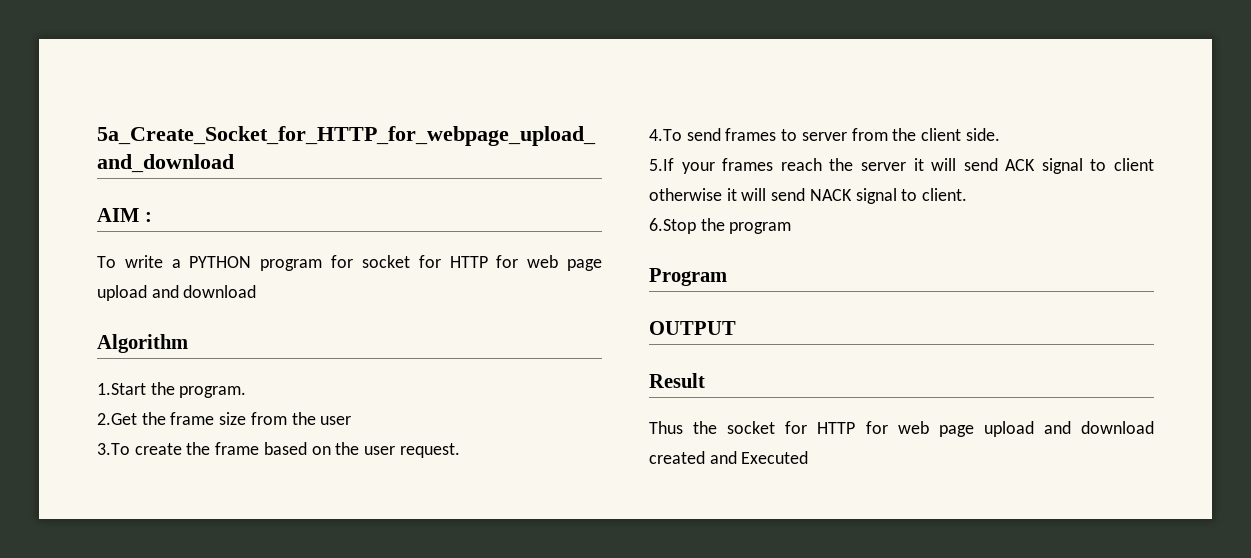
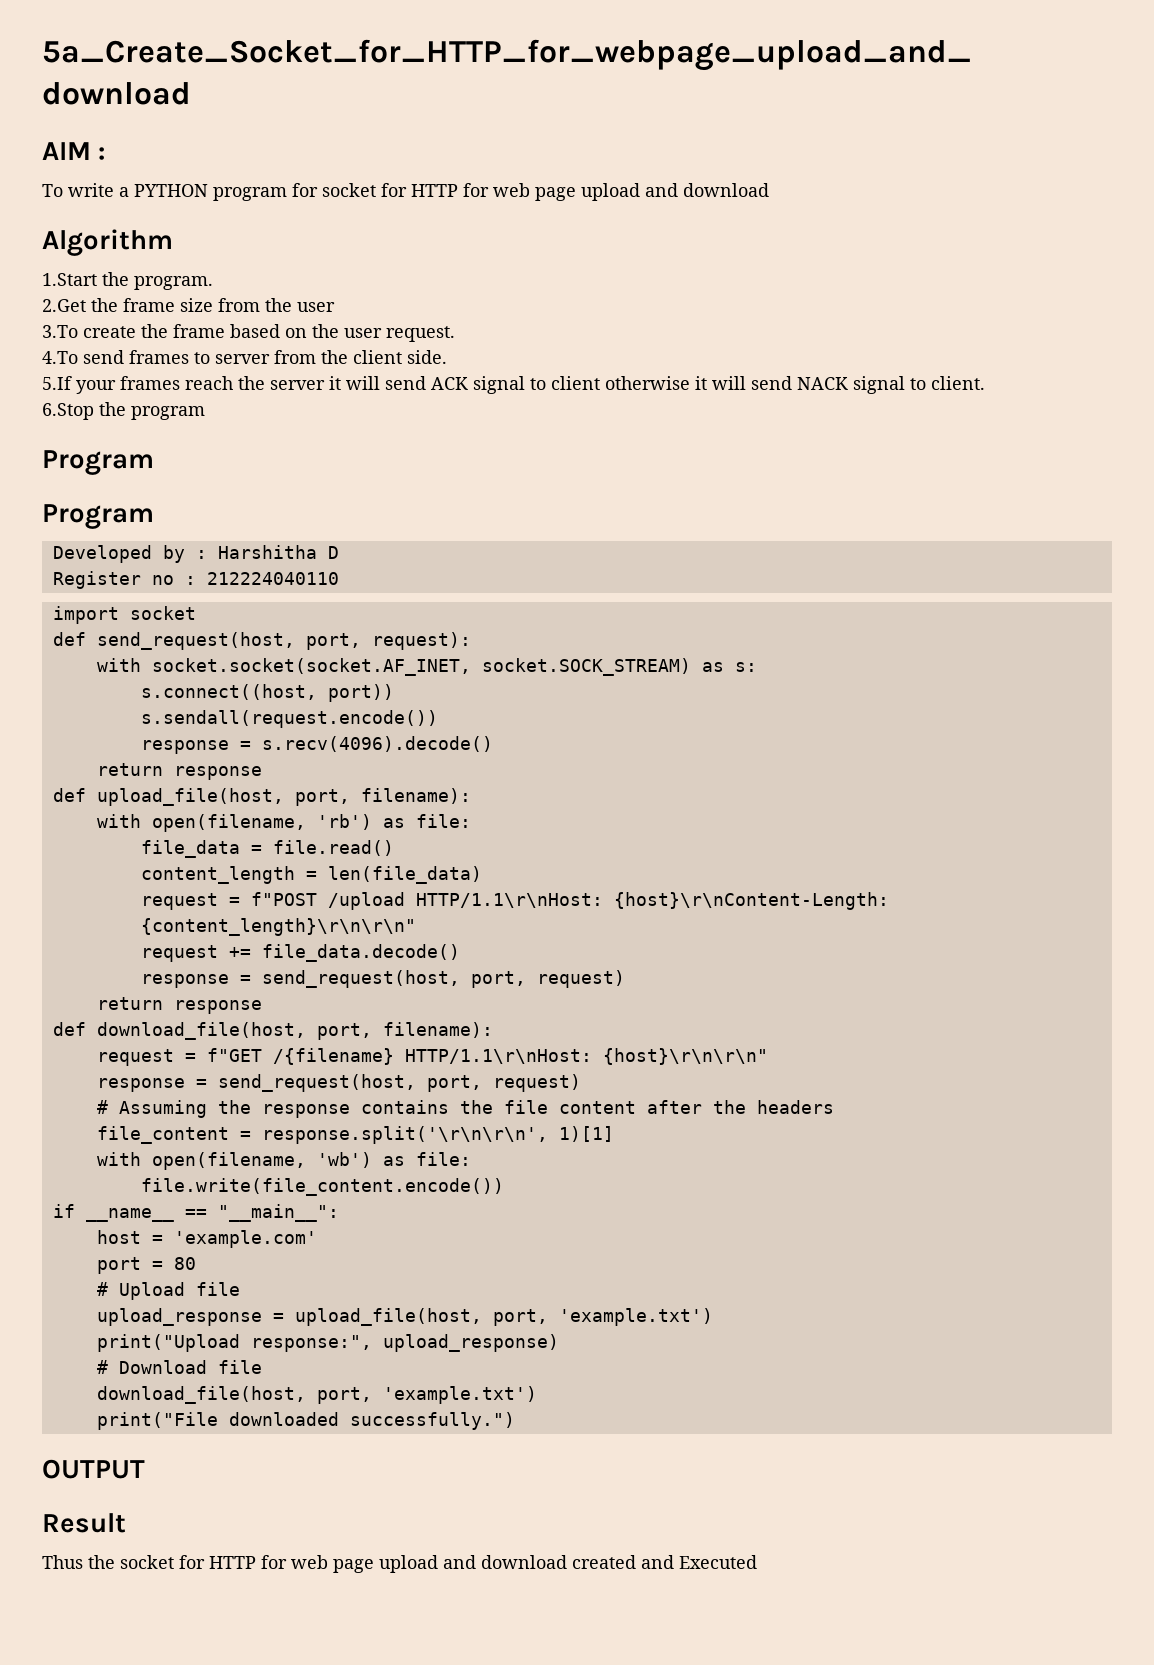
(727, 277) none -> [42,504,154,529] [52,545,339,563] [52,571,339,589] [52,606,196,624] [52,632,471,650] [96,658,757,676] [140,684,394,702] [140,710,438,728] [140,736,493,754] [96,763,262,780] [52,788,471,806] [96,814,471,832] [140,840,394,858] [140,866,482,884] [140,892,889,910] [140,918,416,936] [140,944,460,962] [140,970,625,988] [96,997,262,1014] [52,1022,493,1040] [96,1048,768,1066] [96,1074,581,1092] [96,1100,834,1118] [96,1126,614,1144] [96,1152,471,1170] [140,1178,504,1196] [52,1204,339,1222] [96,1230,317,1248] [96,1257,196,1274] [96,1282,240,1300] [96,1308,713,1326] [96,1334,559,1352] [96,1360,262,1374] [96,1386,537,1404] [96,1412,515,1430] // Program // Developed by : Harshitha D // Register no : 212224040110 // import socket // def send_request(host, port, request): // with socket.socket(socket.AF_INET, socket.SOCK_STREAM) as s: // s.connect((host, port)) // s.sendall(request.encode()) // response = s.recv(4096).decode() // return response // def upload_file(host, port, filename): // with open(filename, 'rb') as file: // file_data = file.read() // content_length = len(file_data) // request = f"POST /upload HTTP/1.1\r\nHost: {host}\r\nContent-Length: {content_length}\r\n\r\n" // request += file_data.decode() // response = send_request(host, port, request) // return response // def download_file(host, port, filename): // request = f"GET /{filename} HTTP/1.1\r\nHost: {host}\r\n\r\n" // response = send_request(host, port, request) // # Assuming the response contains the file content after the headers // file_content = response.split('\r\n\r\n', 1)[1] // with open(filename, 'wb') as file: // file.write(file_content.encode()) // if __name__ == "__main__": // host = 'example.com' // port = 80 // # Upload file // upload_response = upload_file(host, port, 'example.txt') // print("Upload response:", upload_response) // # Download file // download_file(host, port, 'example.txt') // print("File downloaded successfully.")

